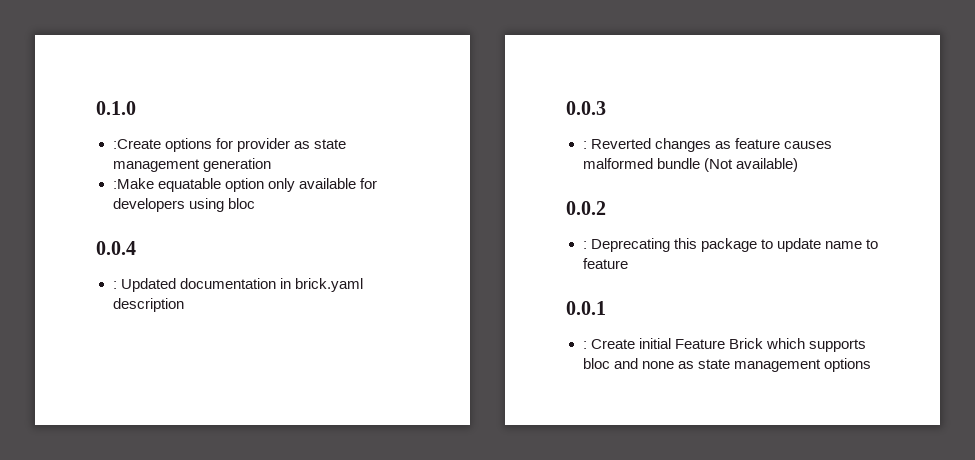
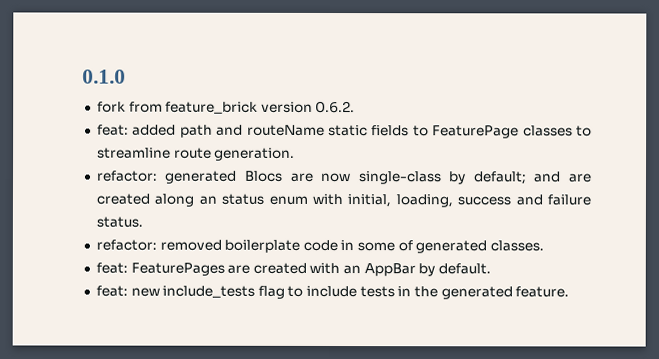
[112,138,346,152] [112,158,271,172] [112,178,377,192] [112,198,255,212] [96,241,136,255] [112,278,363,292] [112,298,184,312] [566,101,606,115] [582,138,832,152] [582,158,798,172] [566,201,606,215] [582,238,878,252] [582,258,628,269] [566,301,606,315] [582,338,866,352] [582,358,871,372] :Create options for provider as state management generation // :Make equatable option only available for developers using bloc // 0.0.4 // : Updated documentation in brick.yaml description // 0.0.3 // : Reverted changes as feature causes malformed bundle (Not available) // 0.0.2 // : Deprecating this package to update name to feature // 0.0.1 // : Create initial Feature Brick which supports bloc and none as state management options -> [96,100,356,114] [96,124,592,139] [96,147,296,161] [95,170,592,185] [95,193,591,208] [95,216,143,228] [95,239,545,254] [95,262,492,277] [95,285,570,300] fork from feature_brick version 0.6.2. // feat: added path and routeName static fields to FeaturePage classes to streamline route generation. // refactor: generated Blocs are now single-class by default; and are created along an status enum with initial, loading, success and failure status. // refactor: removed boilerplate code in some of generated classes. // feat: FeaturePages are created with an AppBar by default. // feat: new include_tests flag to include tests in the generated feature.

